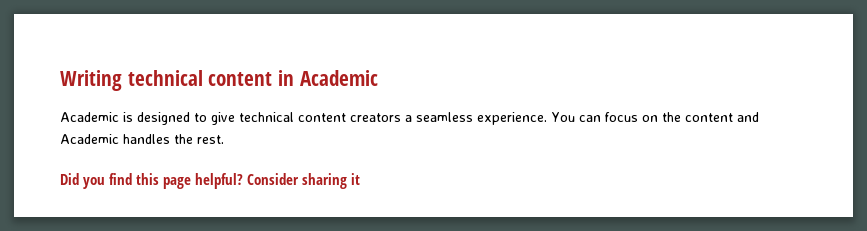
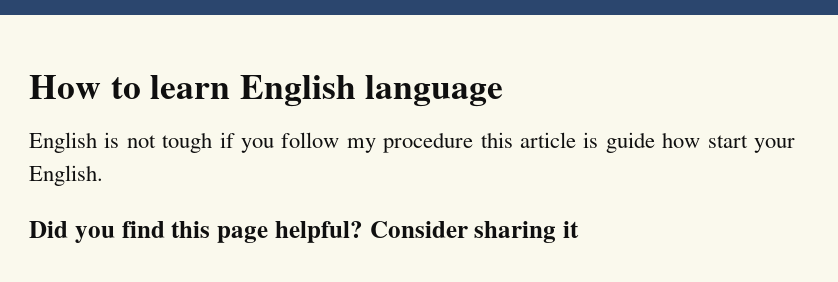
[60,70,378,91] [60,112,759,125] [60,134,224,144] Writing technical content in Academic // Academic is designed to give technical content creators a seamless experience. You can focus on the content and Academic handles the rest. -> [29,75,504,107] [29,132,795,153] [29,165,103,186] How to learn English language // English is not tough if you follow my procedure this article is guide how start your English.

